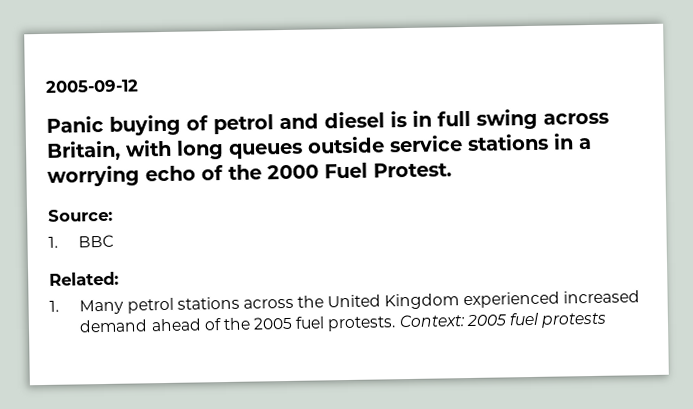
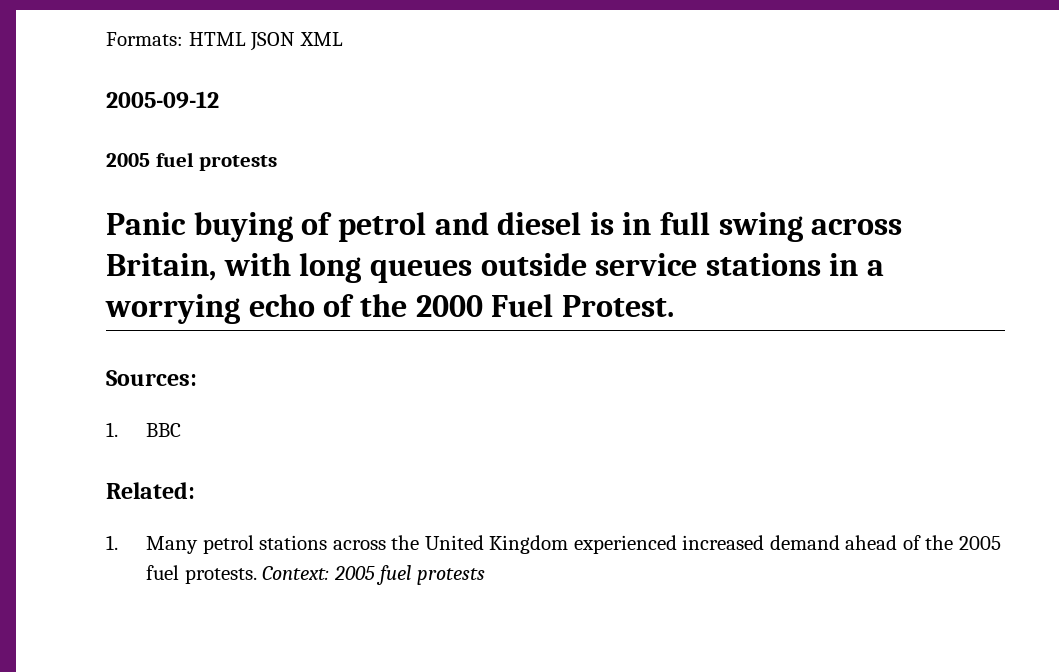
[45,79,139,93] 2005-09-12 -> [106,32,343,51] [106,91,219,109] [106,152,278,171] Formats: HTML JSON XML // 2005-09-12 // 2005 fuel protests
[48,208,113,222] Source: -> [106,370,197,386] Sources:

